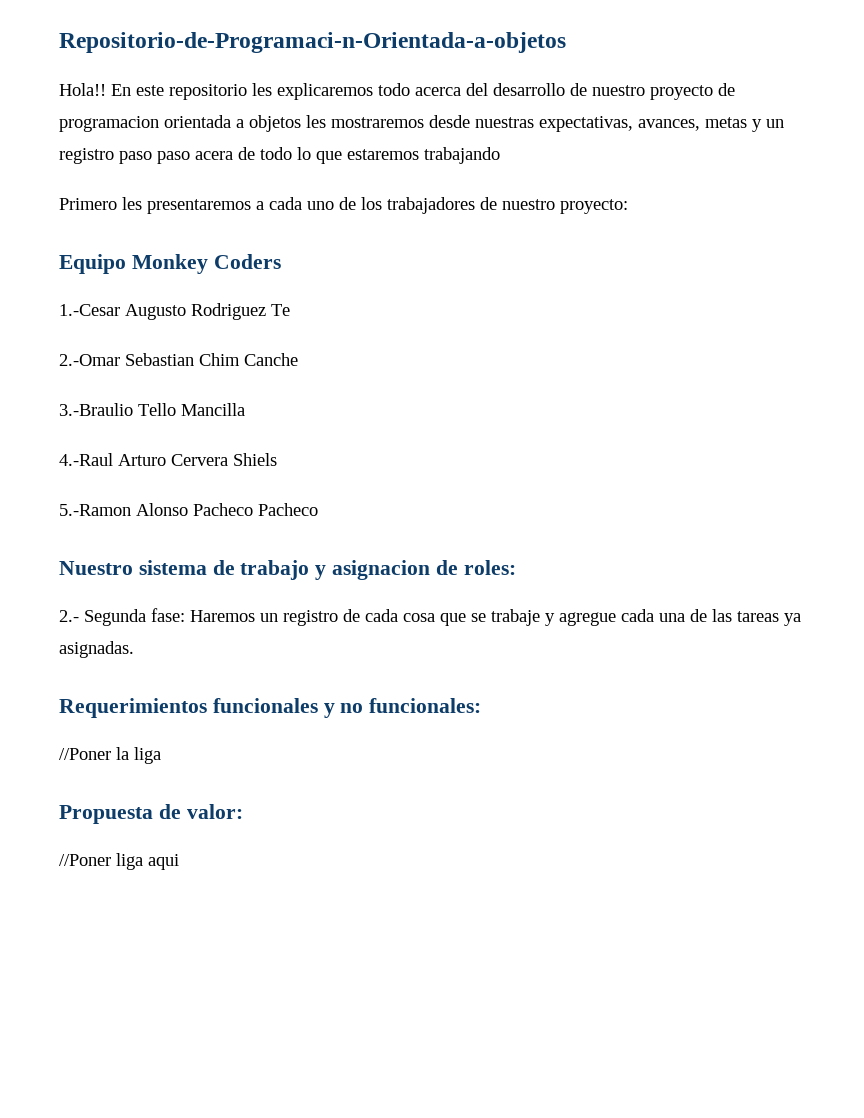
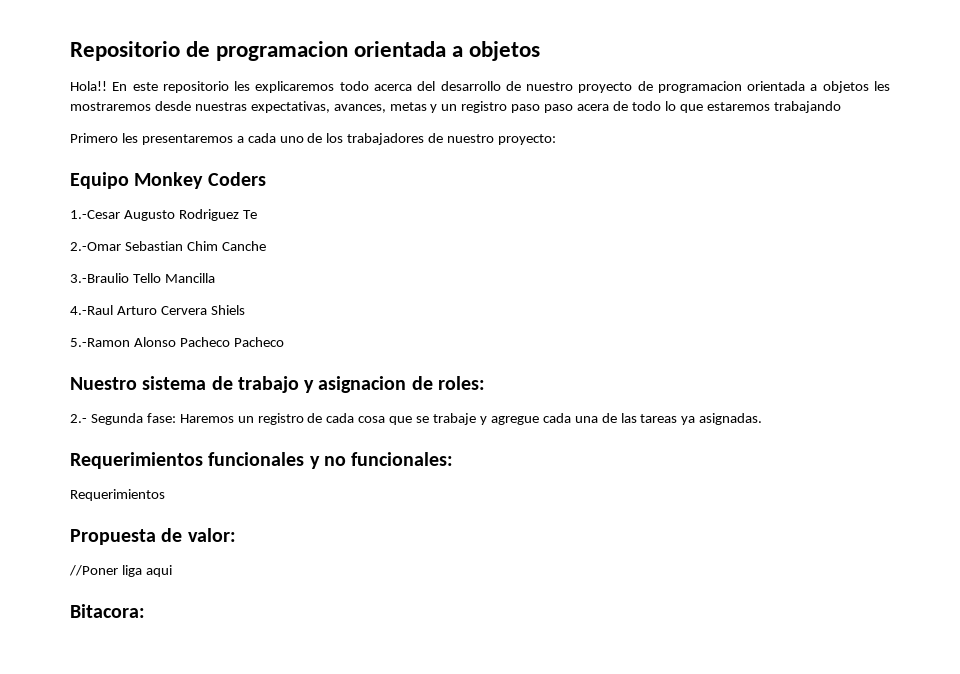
[59,32,566,53] Repositorio-de-Programaci-n-Orientada-a-objetos -> [70,41,541,61] Repositorio de programacion orientada a objetos
[59,747,161,764] //Poner la liga -> [70,489,165,501] Requerimientos
(179, 862) none -> [70,604,145,618] // Bitacora:

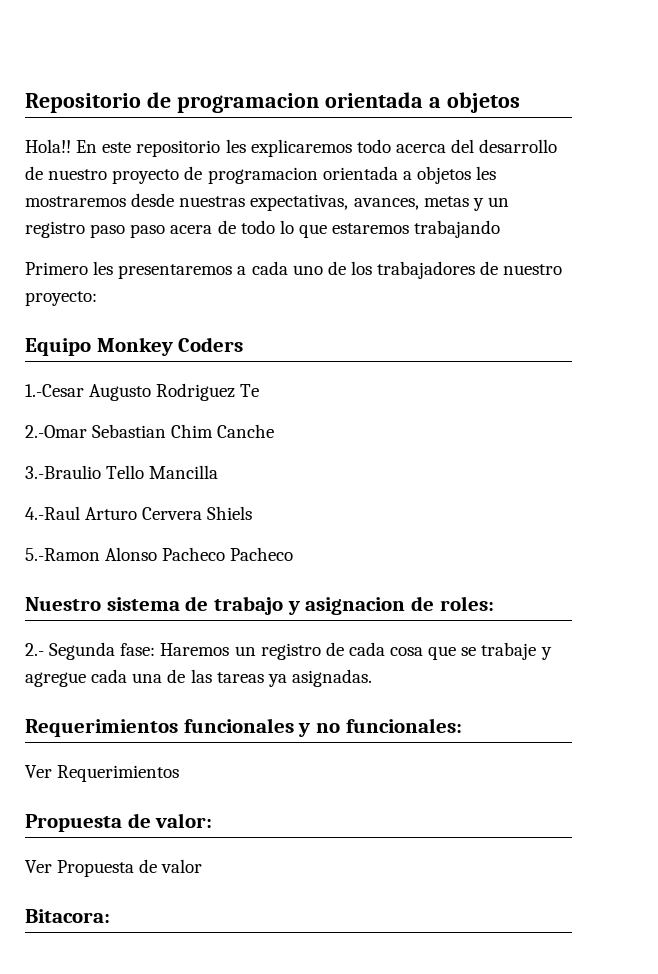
(454, 459) none -> [25,765,52,778] Ver
[69,565,172,577] //Poner liga aqui -> [25,859,203,877] Ver Propuesta de valor

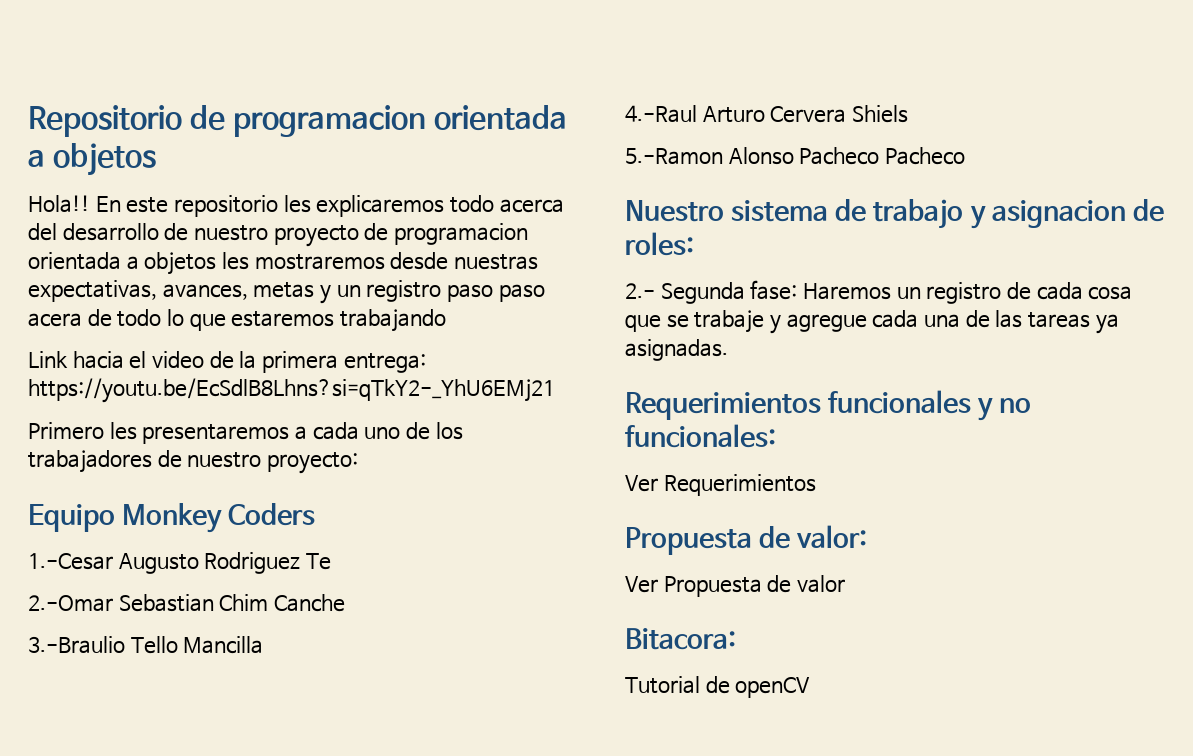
(501, 229) none -> [28,351,426,373] [28,378,555,403] // Link hacia el video de la primera entrega: https://youtu.be/EcSdlB8Lhns?si=qTkY2-_YhU6EMj21
(110, 916) none -> [625,676,811,698] // Tutorial de openCV

